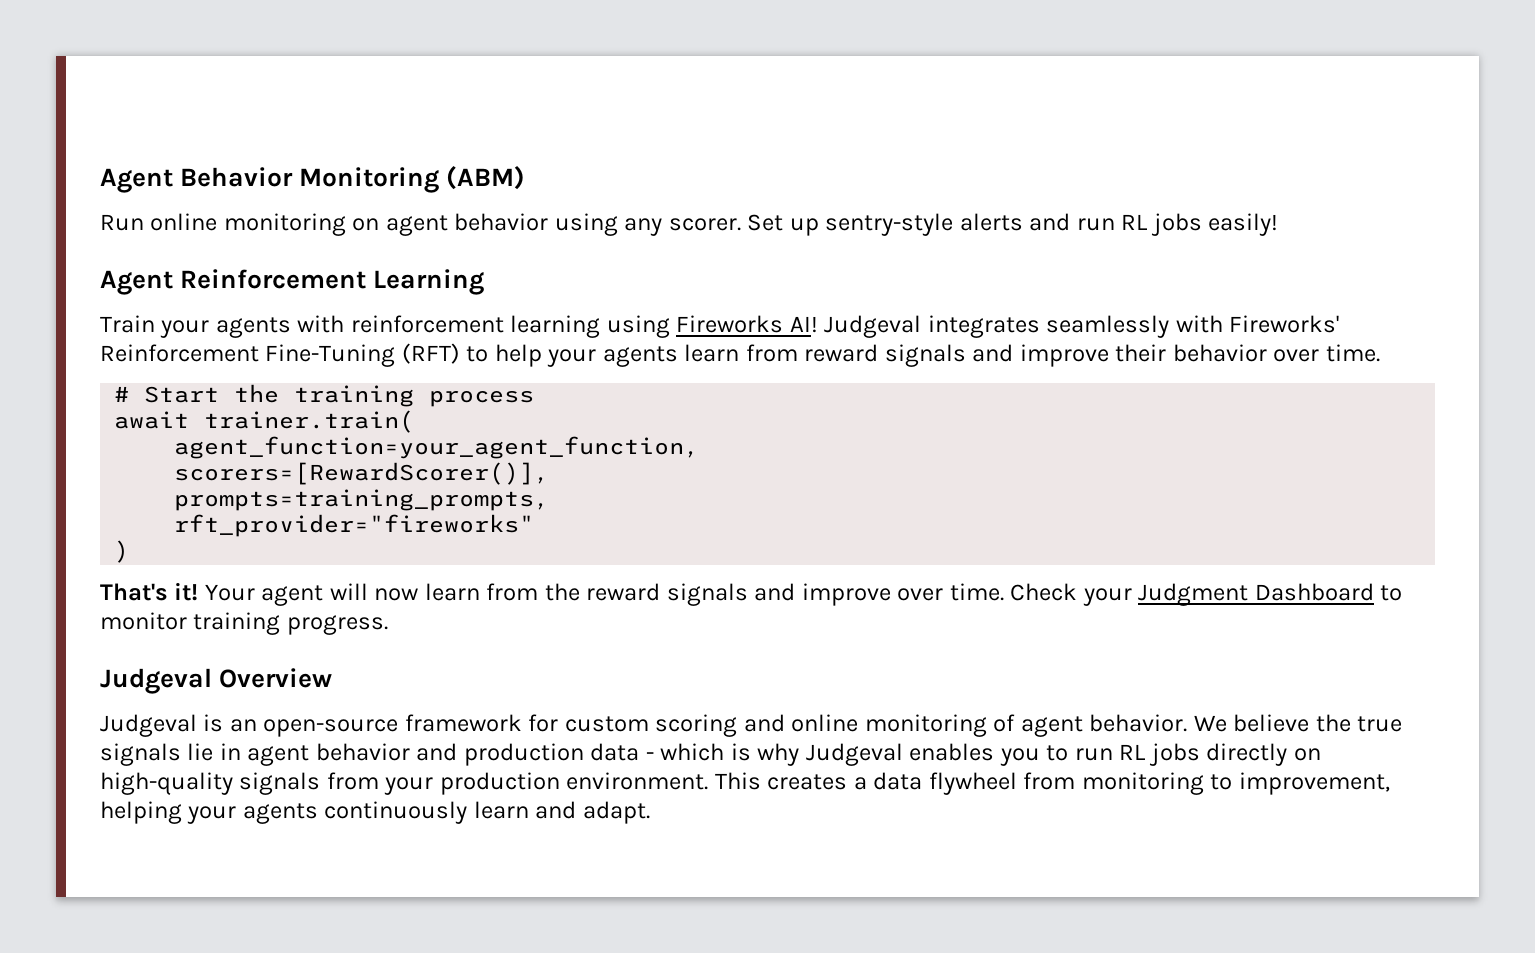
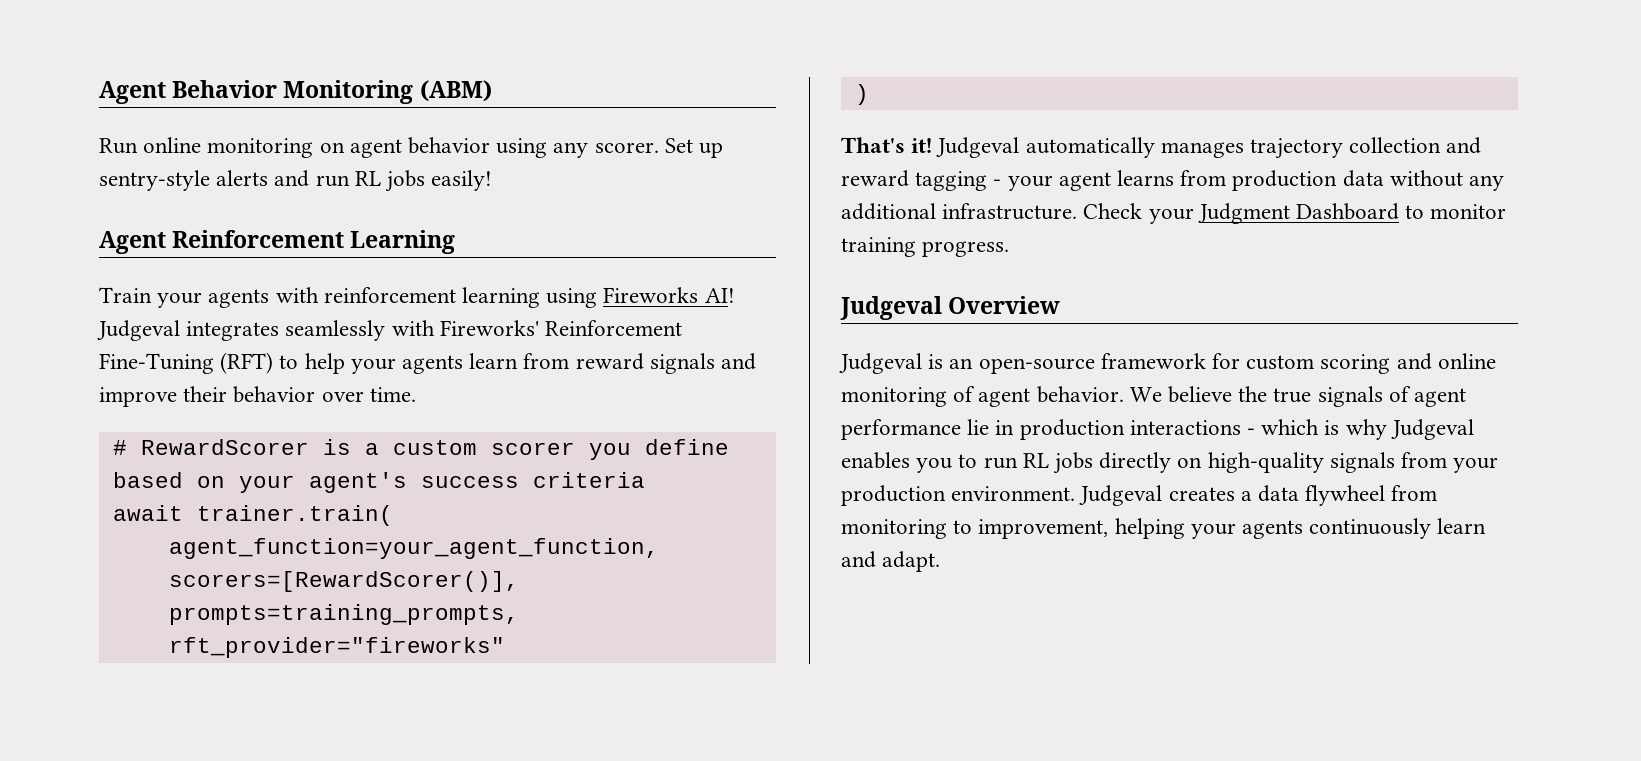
[144,384,535,407] Start the training process -> [140,439,729,460] [112,472,645,493] RewardScorer is a custom scorer you define based on your agent's success criteria
[204,583,1004,606] Your agent will now learn from the reward signals and improve over time. -> [936,137,1482,159] [841,170,1505,191] [841,203,1078,220] Judgeval automatically manages trajectory collection and reward tagging - your agent learns from production data without any additional infrastructure.
[187,743,640,766] lie in agent behavior and production data -> [1388,386,1467,407] [841,419,1241,440] of agent performance lie in production interactions
[714,772,761,790] This -> [1079,485,1163,506] Judgeval

